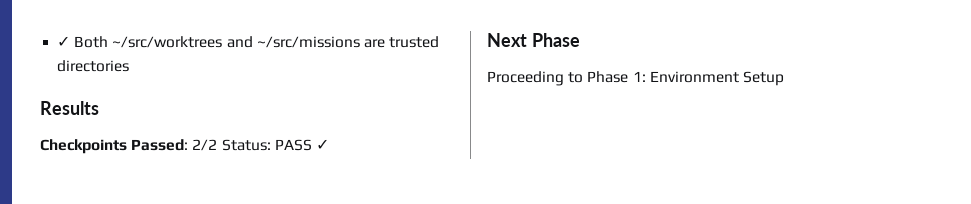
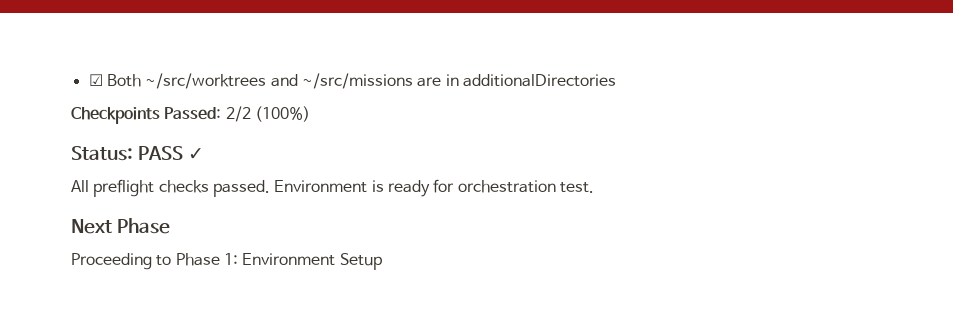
[57,36,71,47] ✓ -> [88,74,103,86] ☑
[389,36,440,48] [57,60,130,72] [40,101,99,115] trusted directories // Results -> [445,74,616,87] in additionalDirectories
(218, 145) none -> [254,106,310,122] (100%) //
(329, 144) none -> [71,179,594,197] // All preflight checks passed. Environment is ready for orchestration test.

